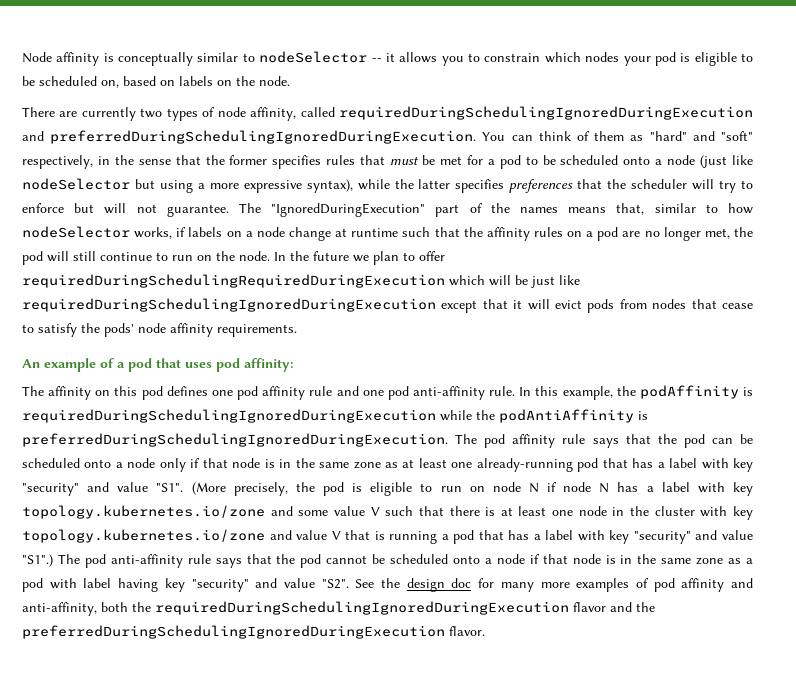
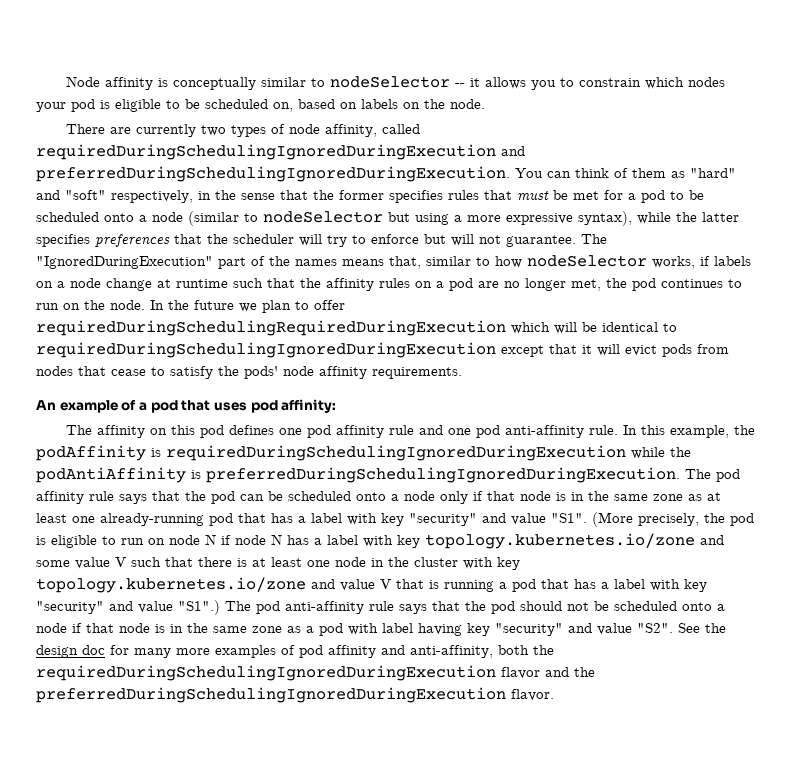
[700,155,754,168] (just like -> [188,211,258,226] (similar to
[47,251,152,262] will still continue -> [661,279,723,288] continues
[531,275,580,288] just like -> [602,322,677,332] identical to
[326,555,368,564] cannot -> [520,601,589,611] should not

